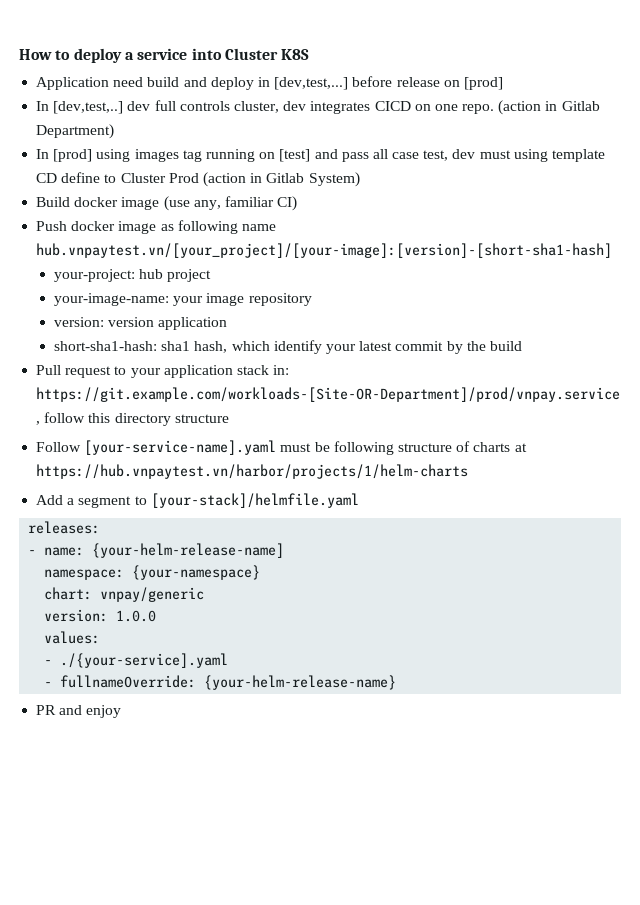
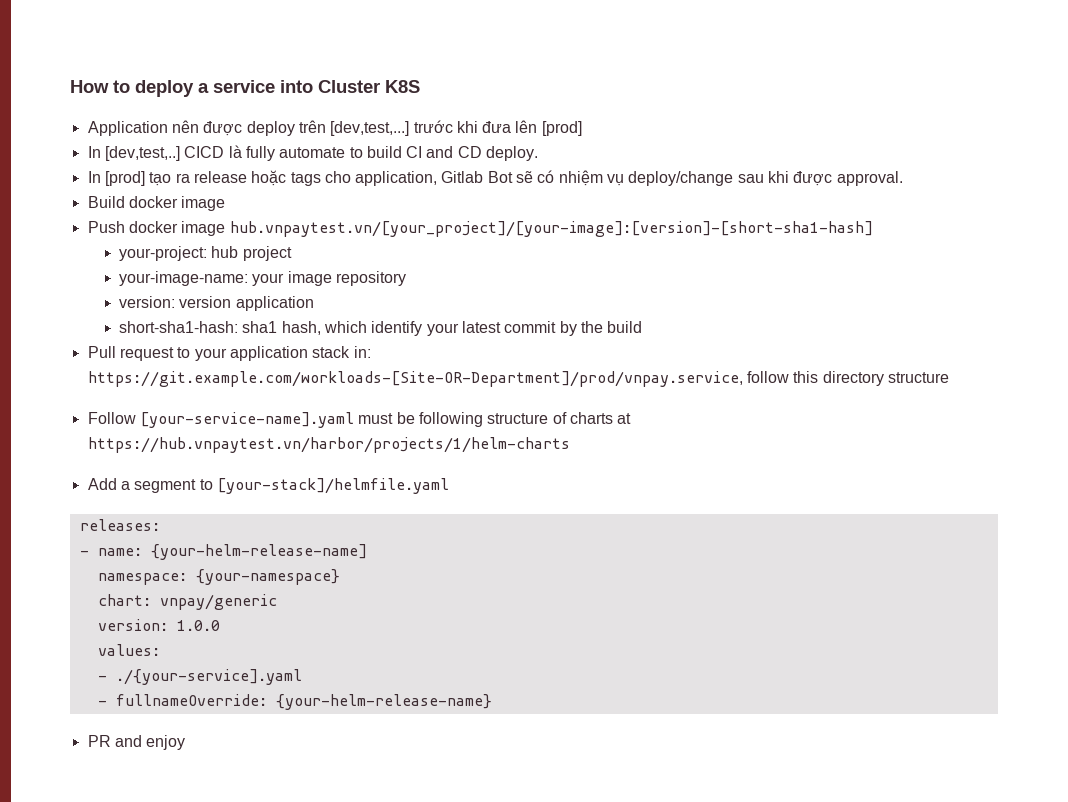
[113,76,503,90] [36,100,600,115] [36,124,115,139] [36,149,606,162] [36,172,360,187] need build and deploy in [dev,test,...] before release on [prod] // In [dev,test,..] dev full controls cluster, dev integrates CICD on one repo. (action in Gitlab Department) // In [prod] using images tag running on [test] and pass all case test, dev must using template CD define to Cluster Prod (action in Gitlab System) -> [171,120,582,136] [87,145,539,161] [87,170,903,186] nên được deploy trên [dev,test,...] trước khi đưa lên [prod] // In [dev,test,..] CICD là fully automate to build CI and CD deploy. // In [prod] tạo ra release hoặc tags cho application, Gitlab Bot sẽ có nhiệm vụ deploy/change sau khi được approval.
[163,196,298,211] (use any, familiar CI) -> (226, 203) none
[160,220,276,234] as following name -> (226, 228) none

